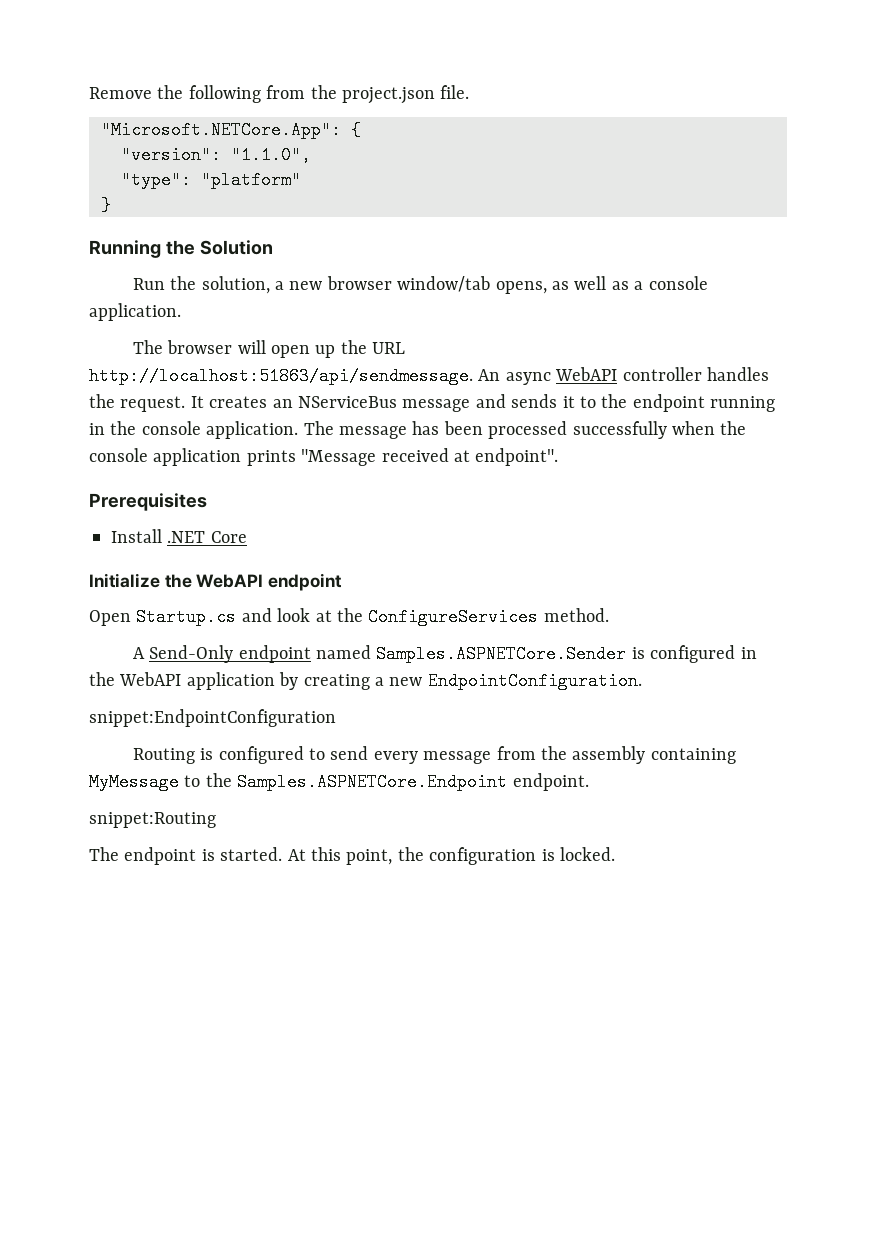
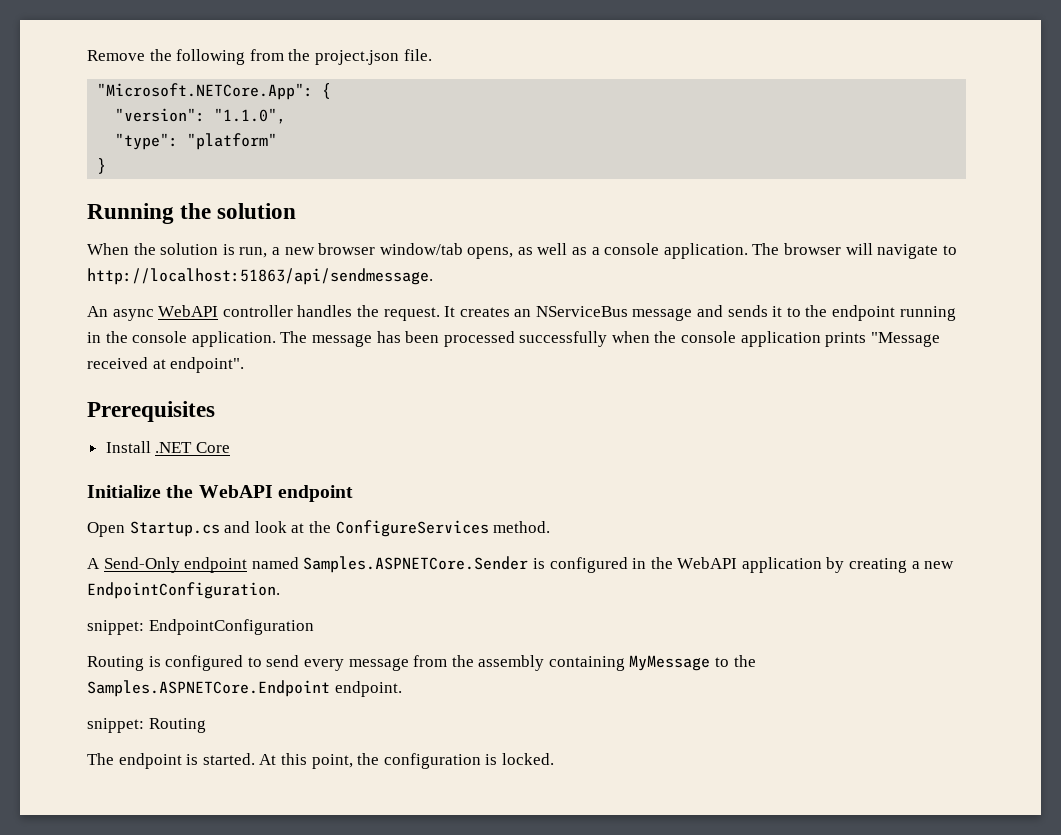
[199,240,273,255] [132,276,270,294] Solution // Run the solution, -> [217,203,297,219] [87,243,268,258] solution // When the solution is run,
(181, 312) // -> (748, 251) none
[270,340,406,358] open up the URL -> [877,244,957,259] navigate to
(473, 376) none -> (433, 276) //
[89,709,336,727] snippet:EndpointConfiguration -> [87,619,314,635] snippet: EndpointConfiguration
[89,812,216,828] snippet:Routing -> [87,718,206,733] snippet: Routing

